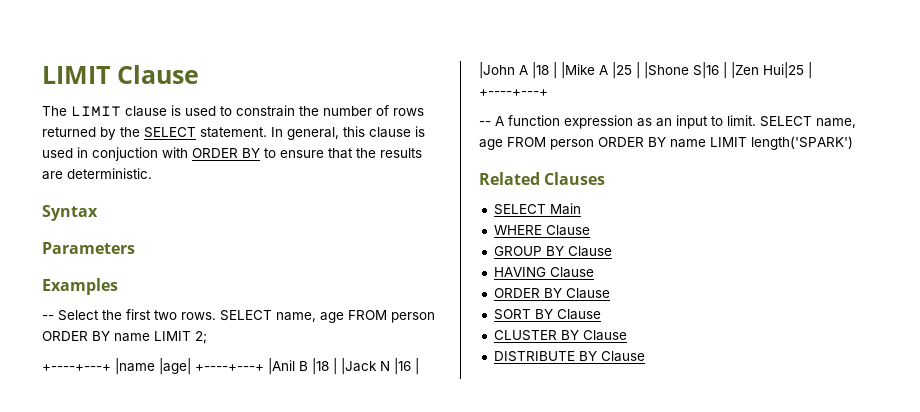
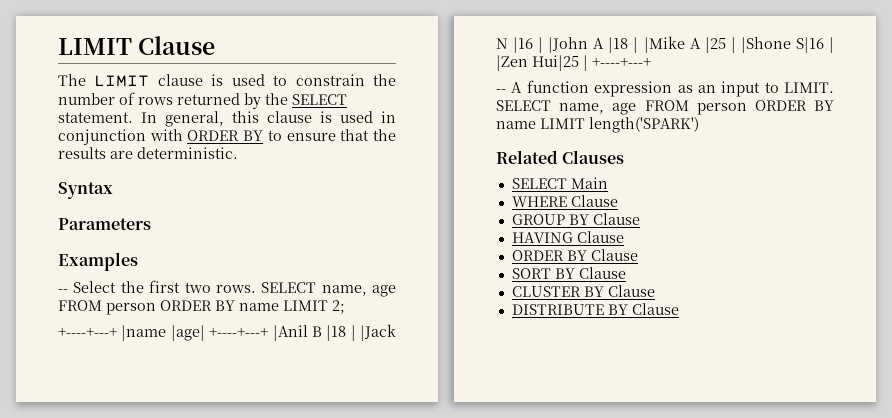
[92,147,158,161] conjuction -> [58,129,146,145] conjunction
[727,115,756,126] limit. -> [784,82,834,93] LIMIT.

